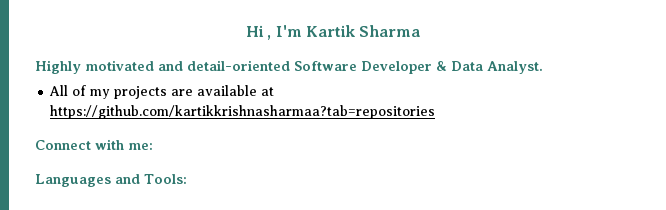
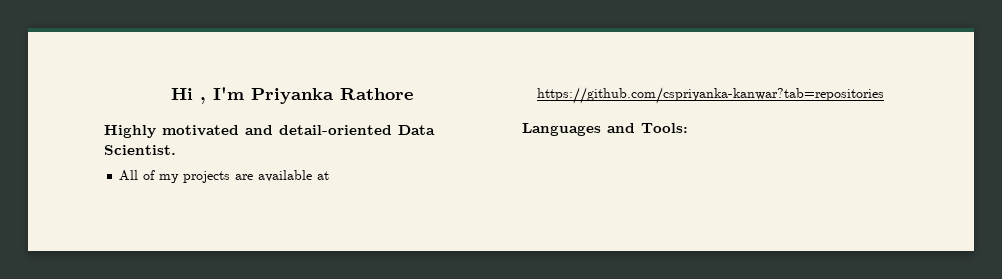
[305,25,422,37] Kartik Sharma -> [251,88,413,104] Priyanka Rathore
[294,61,543,74] Software Developer & Data Analyst. -> [398,125,435,135] [104,145,176,155] Data Scientist.
[50,105,436,119] [35,139,153,150] https://github.com/kartikkrishnasharmaa?tab=repositories // Connect with me: -> [537,87,885,104] https://github.com/cspriyanka-kanwar?tab=repositories

